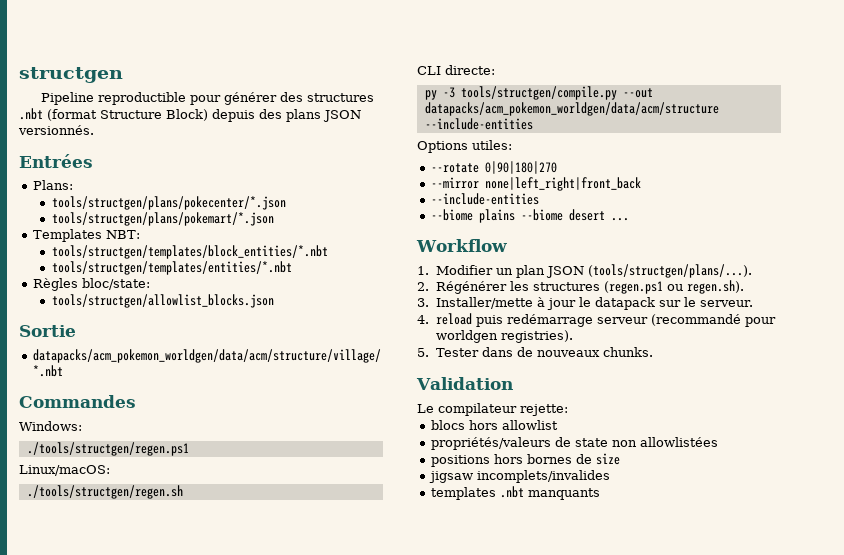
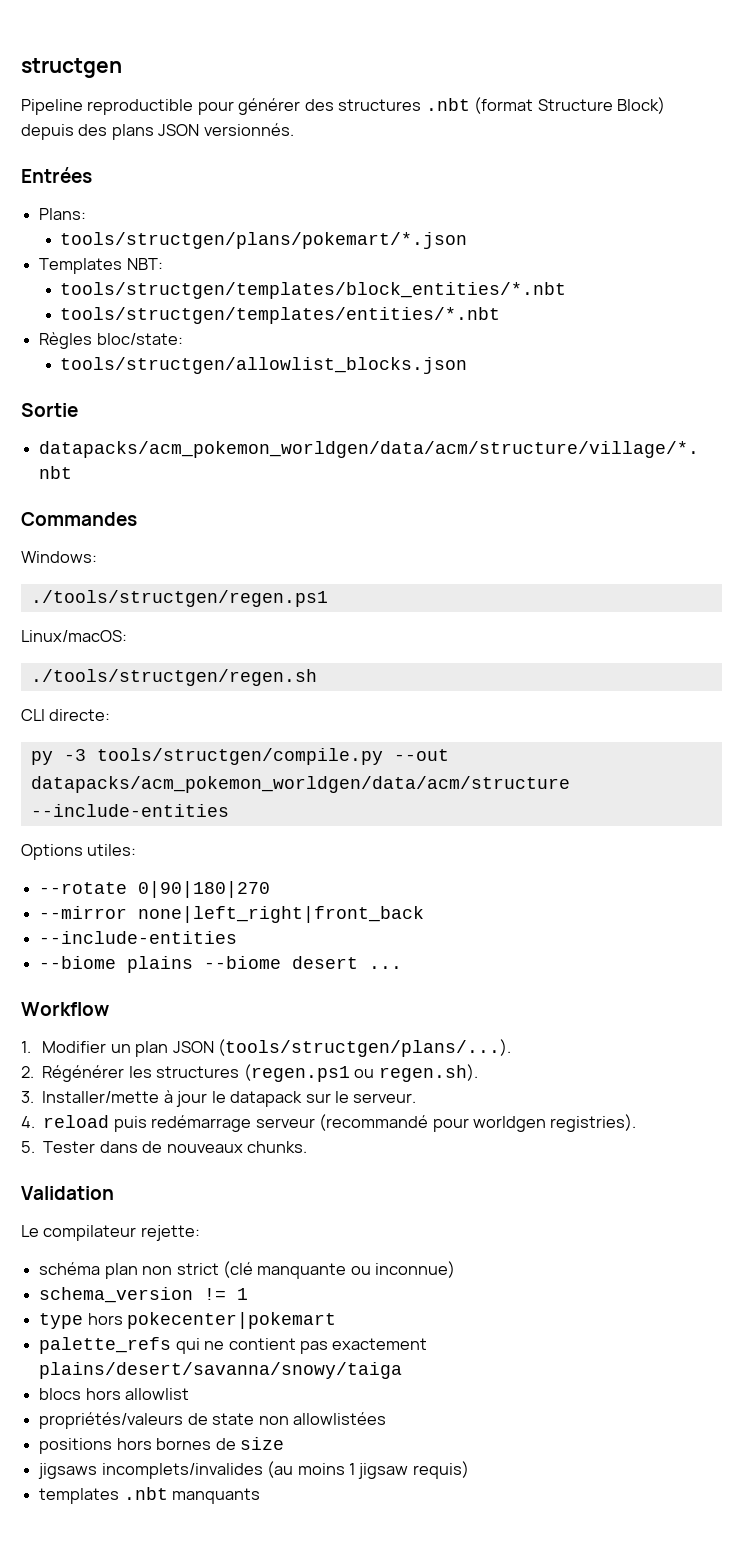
[51,196,286,210] // tools/structgen/plans/pokecenter/*.json -> (87, 214) none
(568, 410) none -> [39,1261,456,1279] [39,1287,249,1303] [39,1312,337,1329] [39,1337,428,1354] [39,1362,403,1379] // schéma plan non strict (clé manquante ou inconnue) // schema_version != 1 // type hors pokecenter|pokemart // palette_refs qui ne contient pas exactement plains/desert/savanna/snowy/taiga
[429,470,611,483] jigsaw incomplets/invalides -> [38,1461,469,1479] jigsaws incomplets/invalides (au moins 1 jigsaw requis)

